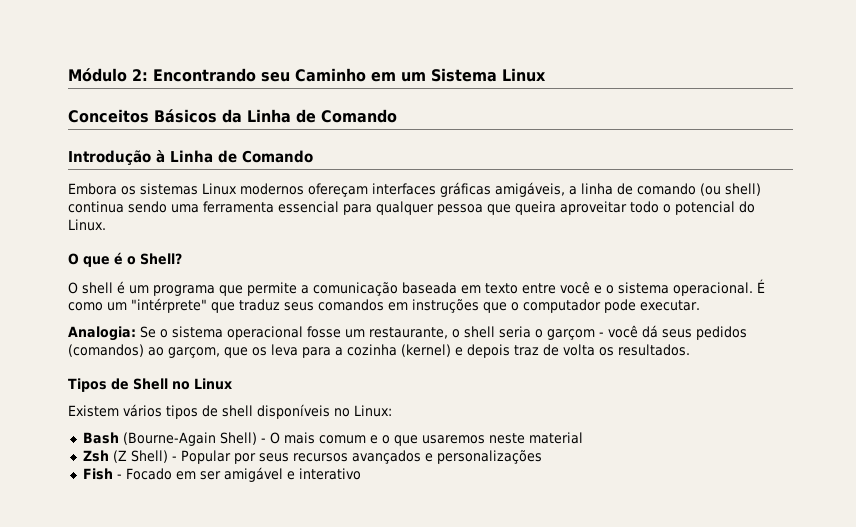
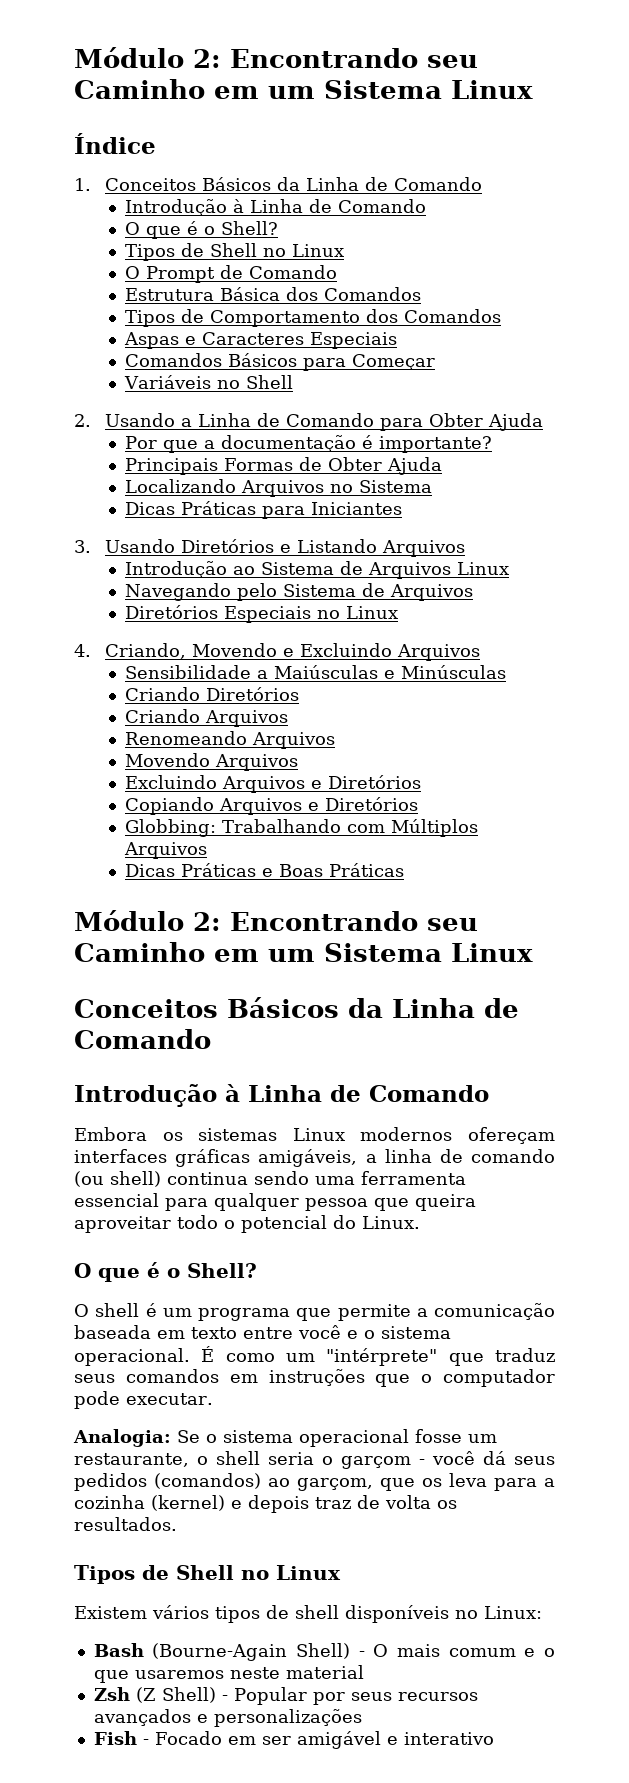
[68,68,546,82] Módulo 2: Encontrando seu Caminho em um Sistema Linux -> [74,47,478,68] [74,79,533,99] [74,133,156,154] [74,177,482,191] [124,199,426,216] [124,221,278,239] [124,243,344,261] [124,265,337,283] [124,287,421,301] [124,309,501,327] [123,332,397,349] [124,353,435,371] [123,375,293,389] [74,413,543,431] [124,435,492,453] [124,457,442,475] [124,479,432,497] [124,501,402,519] [74,539,465,557] [124,561,509,579] [124,583,473,601] [124,605,398,623] [74,643,480,661] [124,665,506,679] [124,687,299,701] [124,709,288,727] [124,731,335,749] [124,753,298,771] [124,775,421,793] [124,797,418,815] [124,819,478,837] [123,842,207,859] [124,863,404,877] [74,910,478,931] [74,942,533,962] Módulo 2: Encontrando seu Caminho em um Sistema Linux // Índice // 1. Conceitos Básicos da Linha de Comando // Introdução à Linha de Comando // O que é o Shell? // Tipos de Shell no Linux // O Prompt de Comando // Estrutura Básica dos Comandos // Tipos de Comportamento dos Comandos // Aspas e Caracteres Especiais // Comandos Básicos para Começar // Variáveis no Shell // 2. Usando a Linha de Comando para Obter Ajuda // Por que a documentação é importante? // Principais Formas de Obter Ajuda // Localizando Arquivos no Sistema // Dicas Práticas para Iniciantes // 3. Usando Diretórios e Listando Arquivos // Introdução ao Sistema de Arquivos Linux // Navegando pelo Sistema de Arquivos // Diretórios Especiais no Linux // 4. Criando, Movendo e Excluindo Arquivos // Sensibilidade a Maiúsculas e Minúsculas // Criando Diretórios // Criando Arquivos // Renomeando Arquivos // Movendo Arquivos // Excluindo Arquivos e Diretórios // Copiando Arquivos e Diretórios // Globbing: Trabalhando com Múltiplos Arquivos // Dicas Práticas e Boas Práticas // Módulo 2: Encontrando seu Caminho em um Sistema Linux

